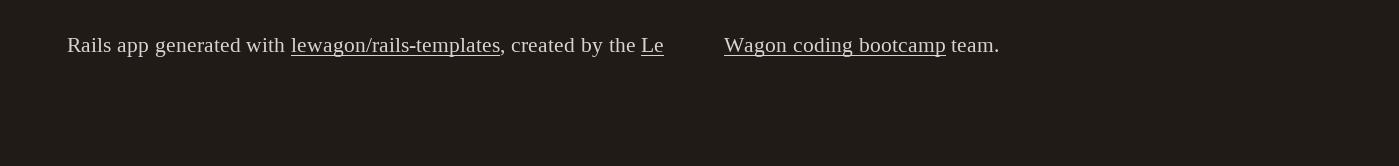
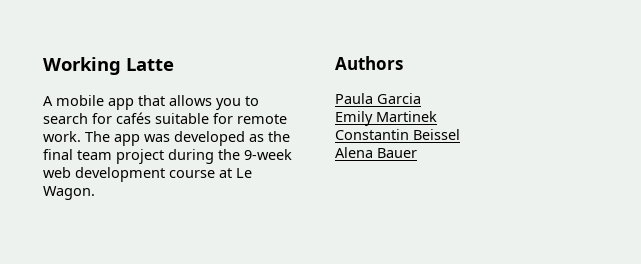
[67,38,1000,57] Rails app generated with lewagon/rails-templates, created by the Le Wagon coding bootcamp team. -> [43,57,174,75] [43,95,259,110] [43,112,287,124] [43,131,290,146] [43,149,292,164] [43,167,252,182] [43,186,95,200] [335,56,403,70] [335,93,421,104] [335,111,437,126] [335,129,460,140] [335,147,417,158] Working Latte // A mobile app that allows you to search for cafés suitable for remote work. The app was developed as the final team project during the 9-week web development course at Le Wagon. // Authors // Paula Garcia // Emily Martinek // Constantin Beissel // Alena Bauer

